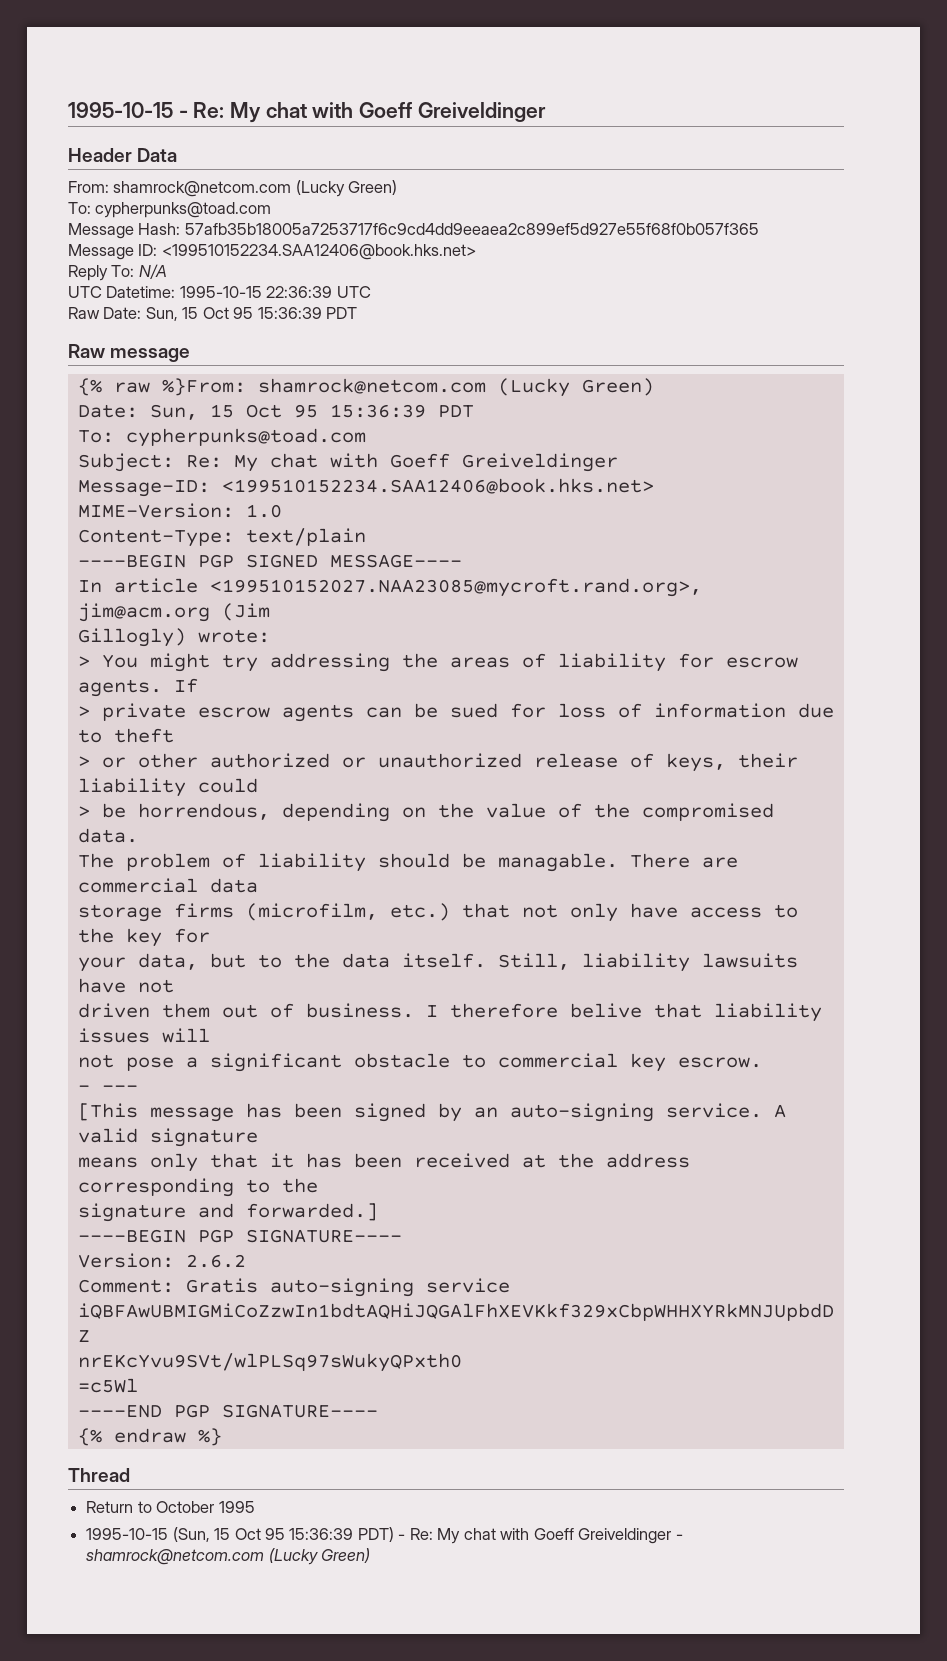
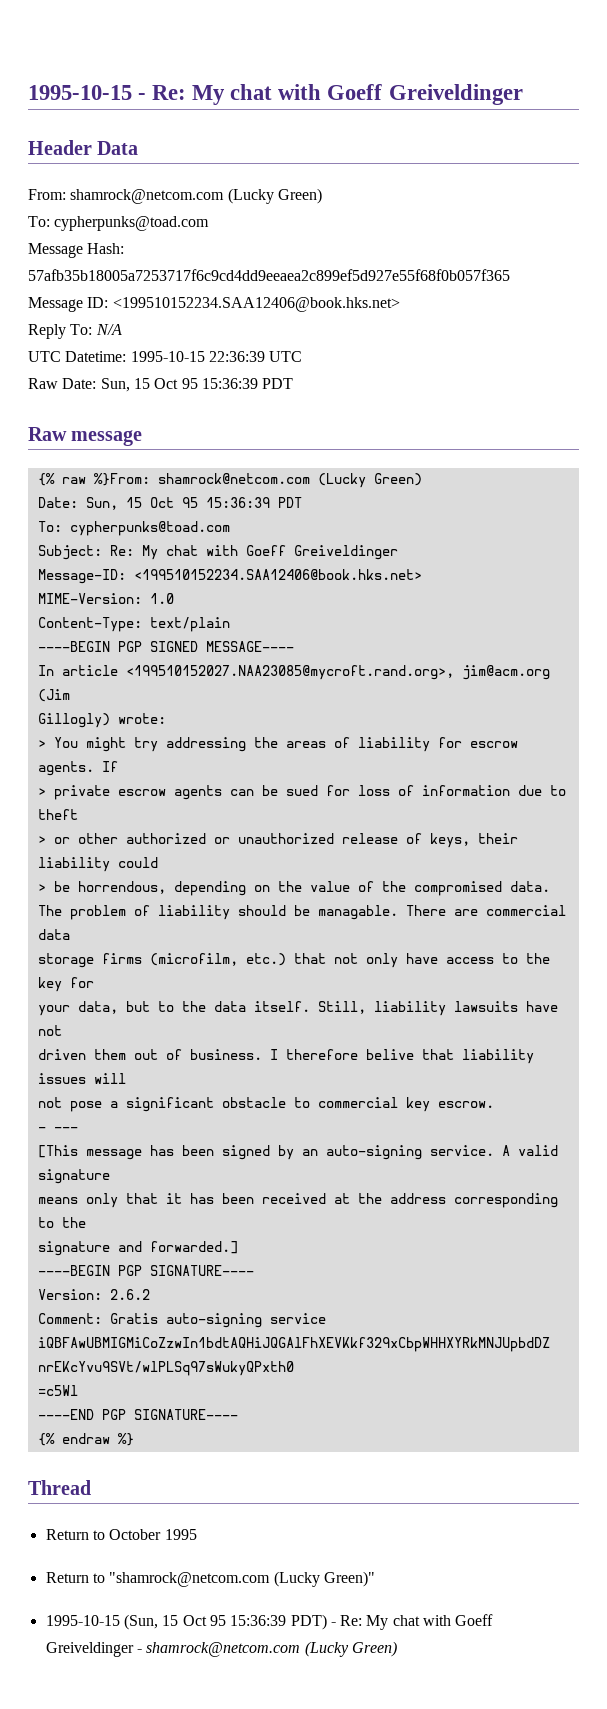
(255, 1507) none -> [45,1571,375,1587] // Return to "shamrock@netcom.com (Lucky Green)"

